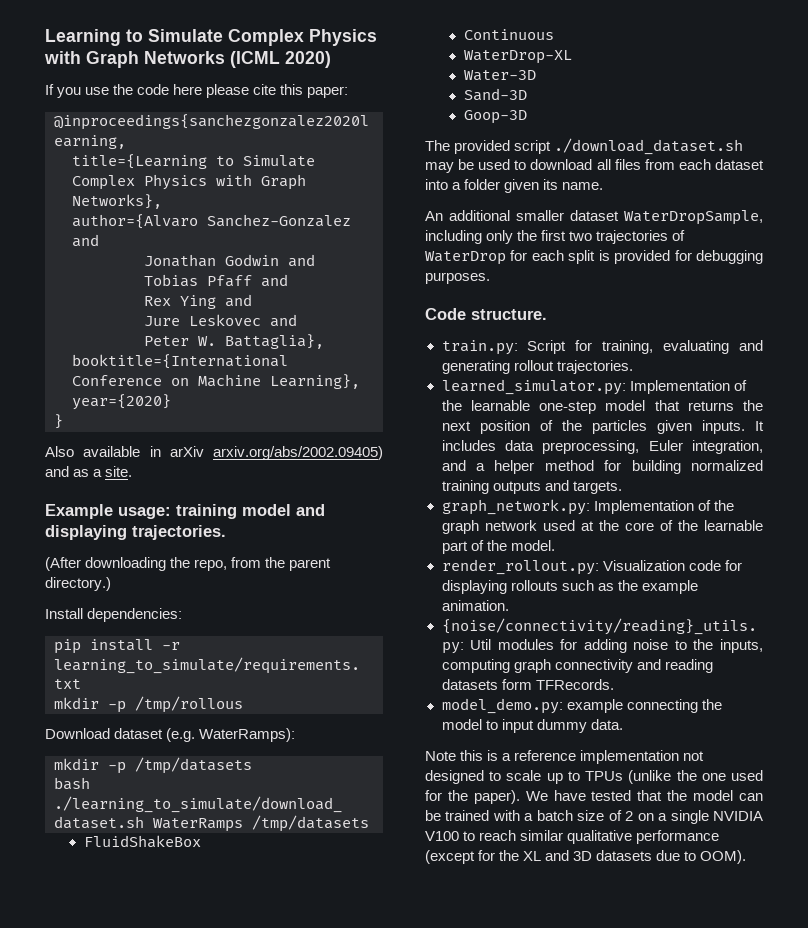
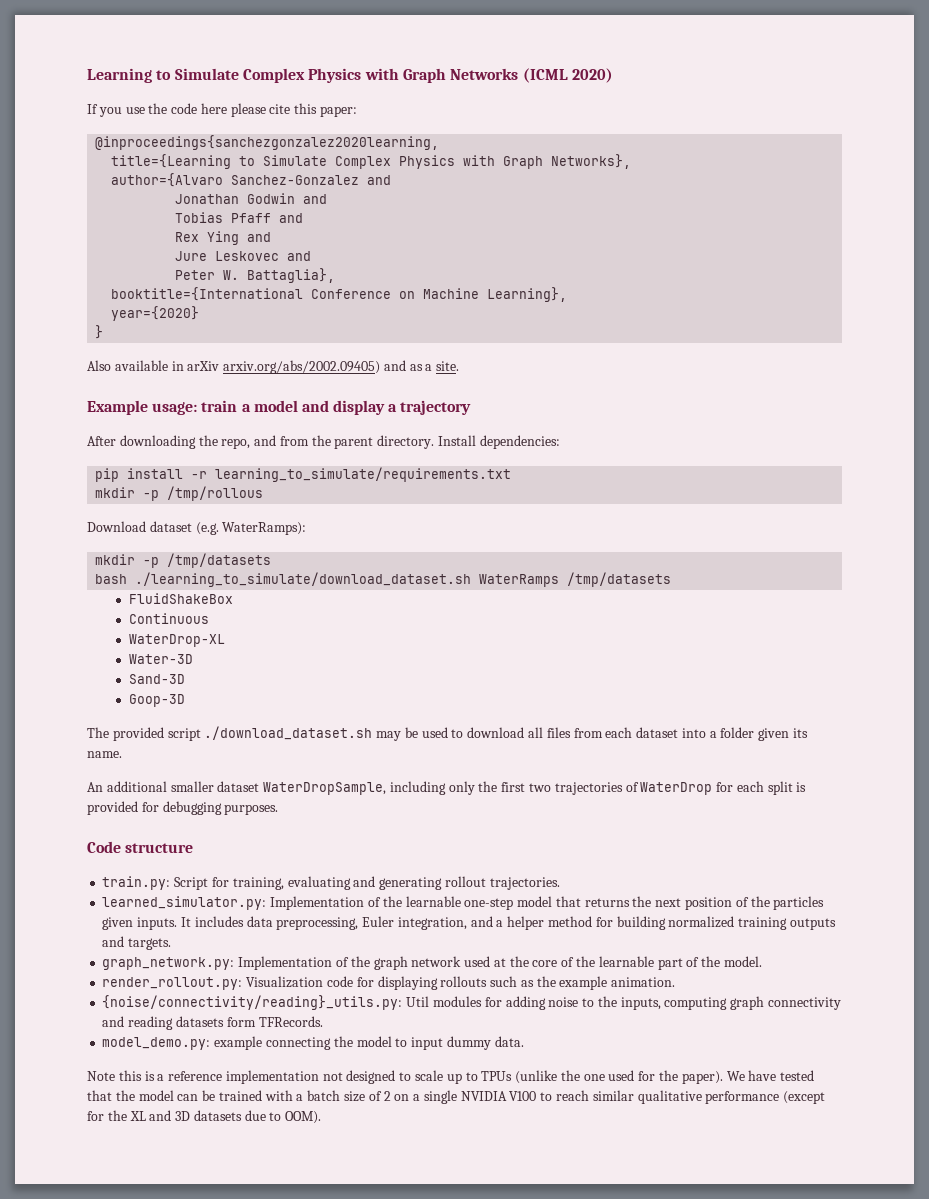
[176,504,325,519] [45,525,226,540] [45,557,81,571] training model and displaying trajectories. // (After -> [201,400,472,415] [87,436,116,446] train a model and display a trajectory // After
(228, 565) none -> [254,435,277,446] and
[45,577,111,591] directory.) // -> [377,435,435,449] directory.
[471,309,547,320] structure. -> [125,843,194,853] structure

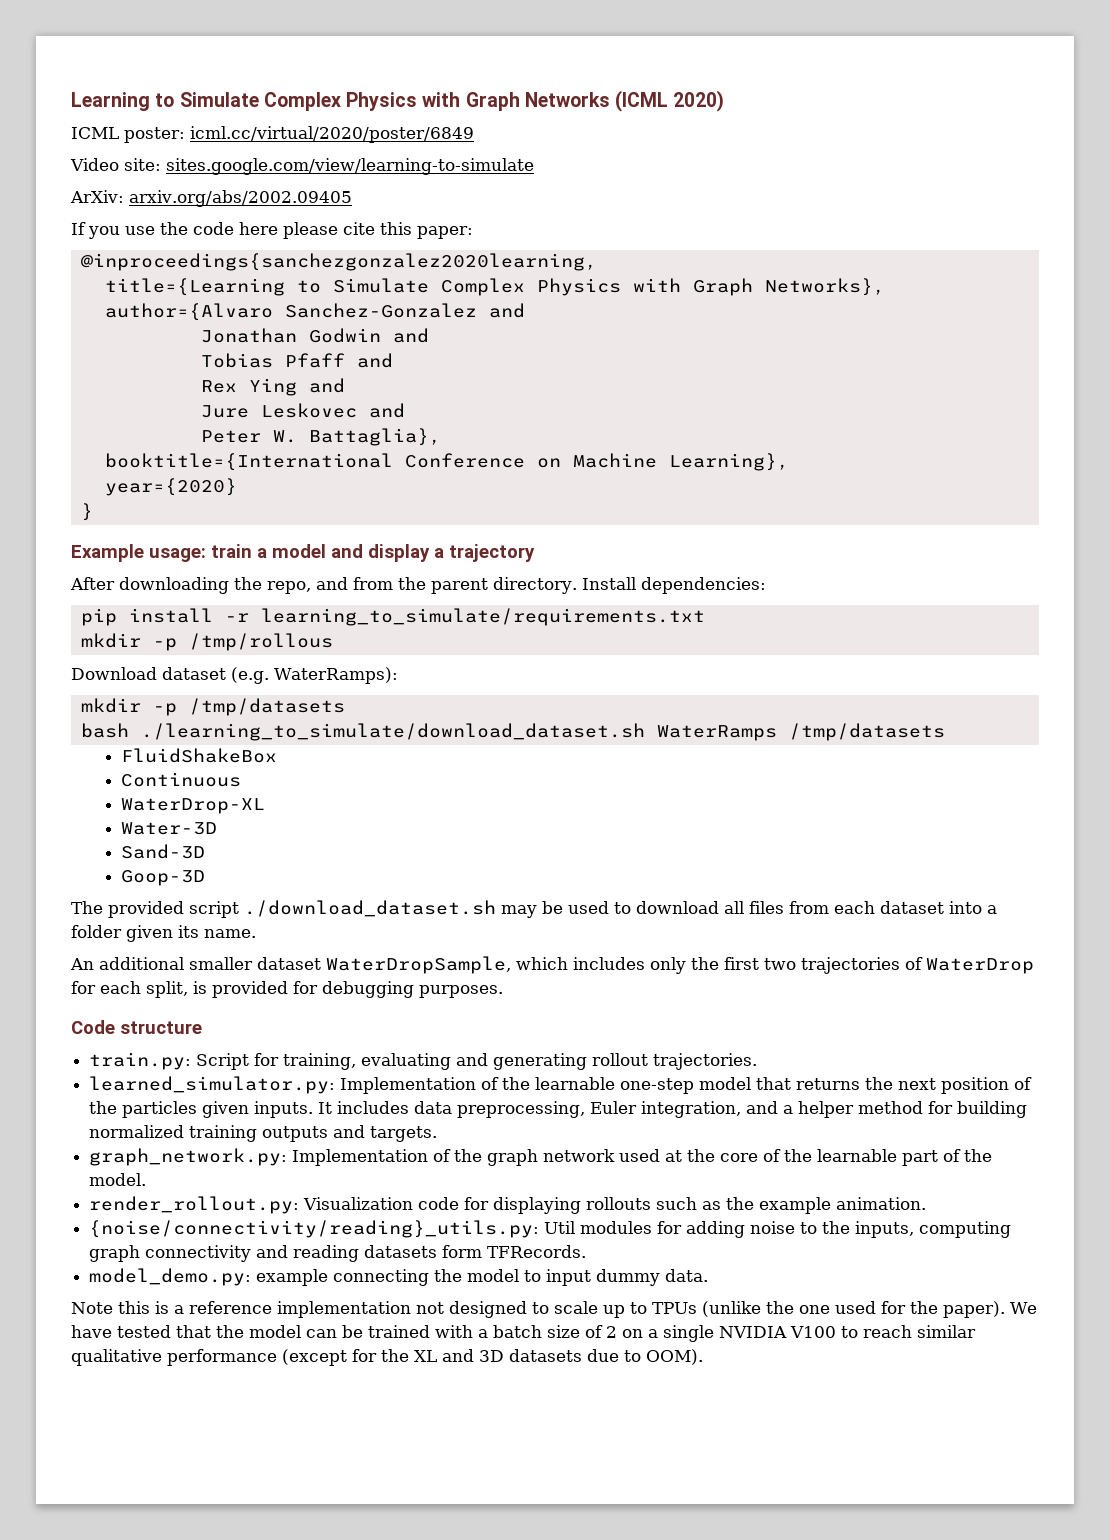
(613, 75) none -> [71,126,474,143] [70,158,534,175] [70,190,352,207] // ICML poster: icml.cc/virtual/2020/poster/6849 // Video site: sites.google.com/view/learning-to-simulate // ArXiv: arxiv.org/abs/2002.09405
[87,360,460,374] // Also available in arXiv arxiv.org/abs/2002.09405) and as a site. -> (93, 512) none
[389,781,446,795] including -> [516,957,645,970] which includes
[767,781,793,795] split -> [146,981,188,998] split,

